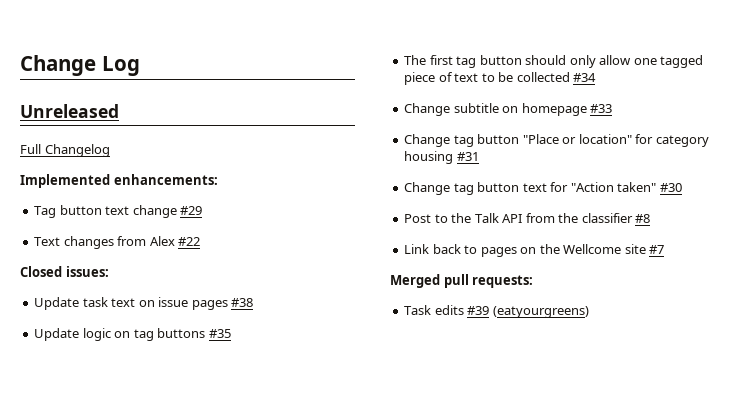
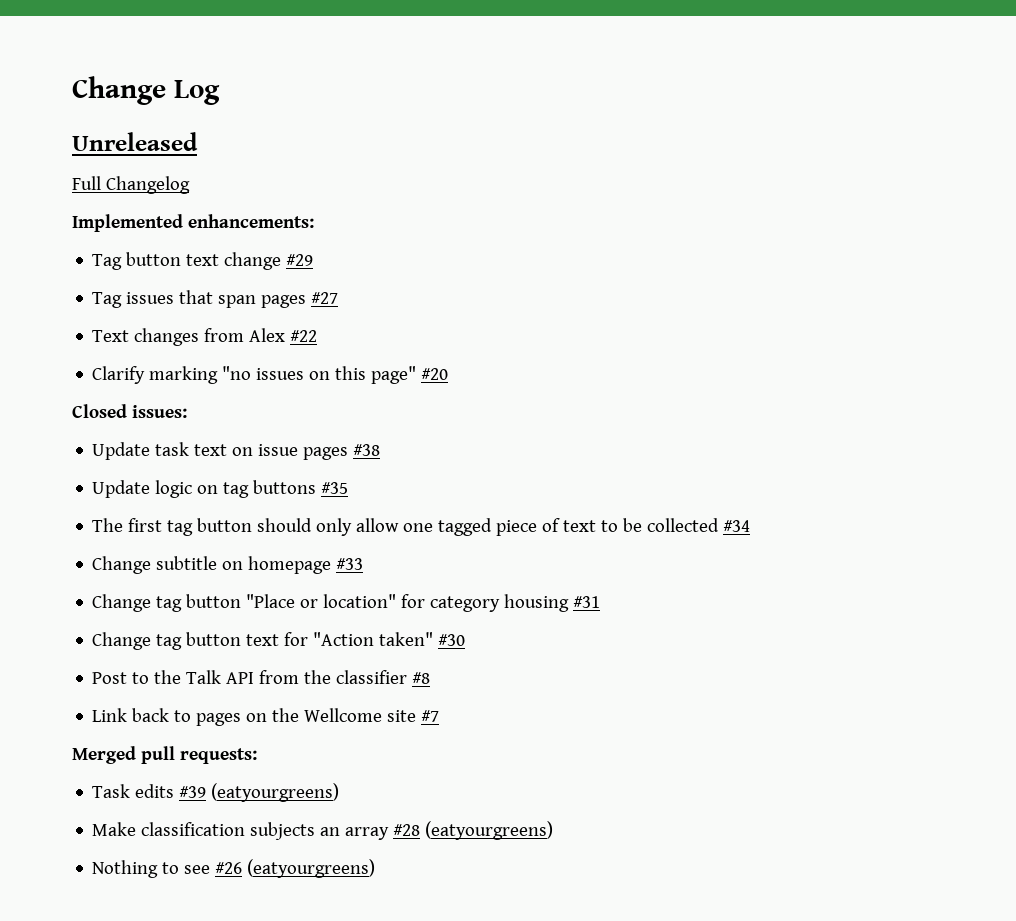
(203, 210) none -> [92,290,339,308] // Tag issues that span pages #27
(201, 241) none -> [92,366,449,384] // Clarify marking "no issues on this page" #20
(589, 312) none -> [92,821,554,840] [92,859,376,878] // Make classification subjects an array #28 (eatyourgreens) // Nothing to see #26 (eatyourgreens)

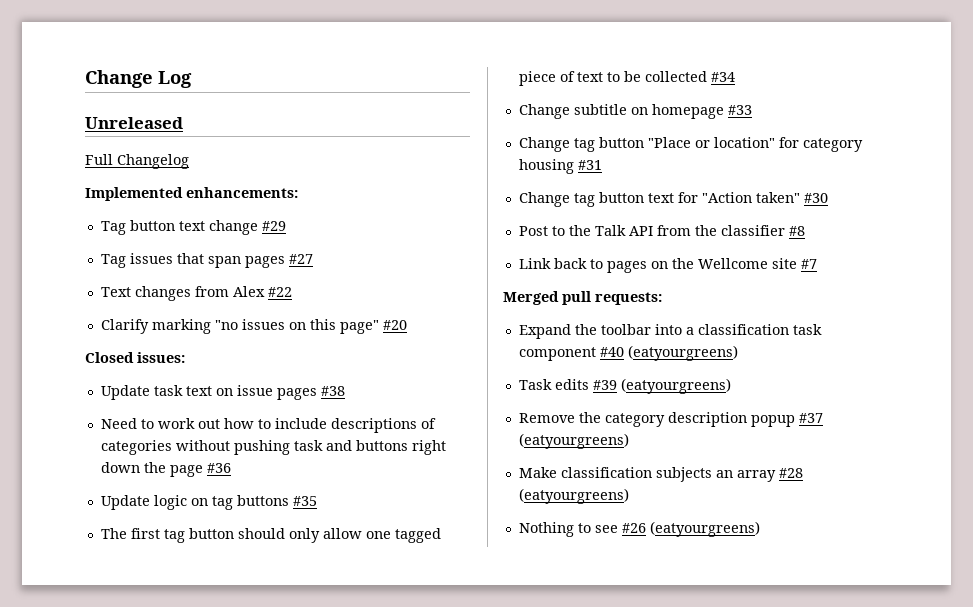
(381, 450) none -> [100,418,436,433] [100,440,446,455] [100,462,231,477] // Need to work out how to include descriptions of categories without pushing task and buttons right down the page #36
[92,784,207,798] Task edits #39 -> [518,324,822,339] [518,345,738,361] [518,378,731,394] [518,412,823,427] Expand the toolbar into a classification task component #40 (eatyourgreens) // Task edits #39 (eatyourgreens) // Remove the category description popup #37

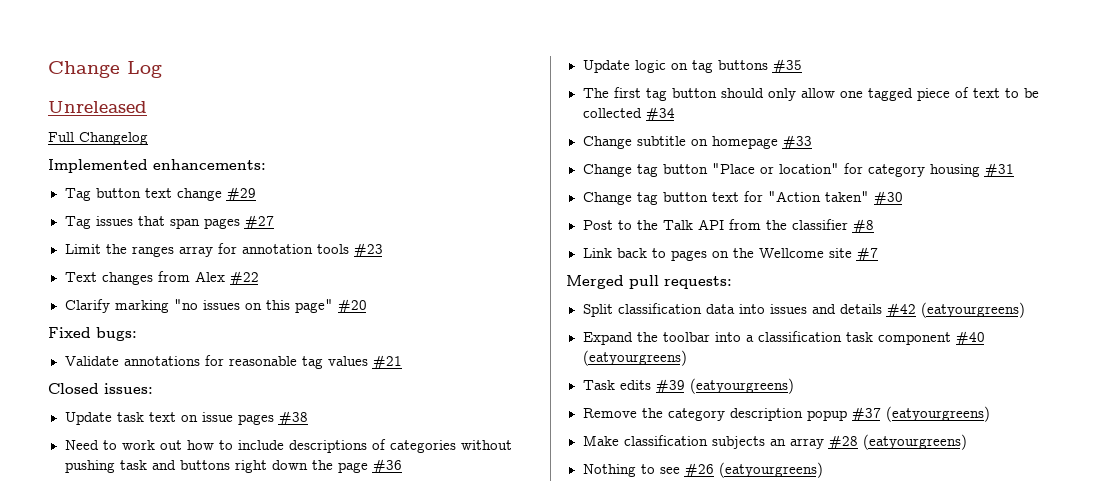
(313, 259) none -> [64,243,383,257] // Limit the ranges array for annotation tools #23
(407, 325) none -> [48,327,137,341] [64,355,402,369] // Fixed bugs: // Validate annotations for reasonable tag values #21
(662, 298) none -> [582,302,1025,318] // Split classification data into issues and details #42 (eatyourgreens)

